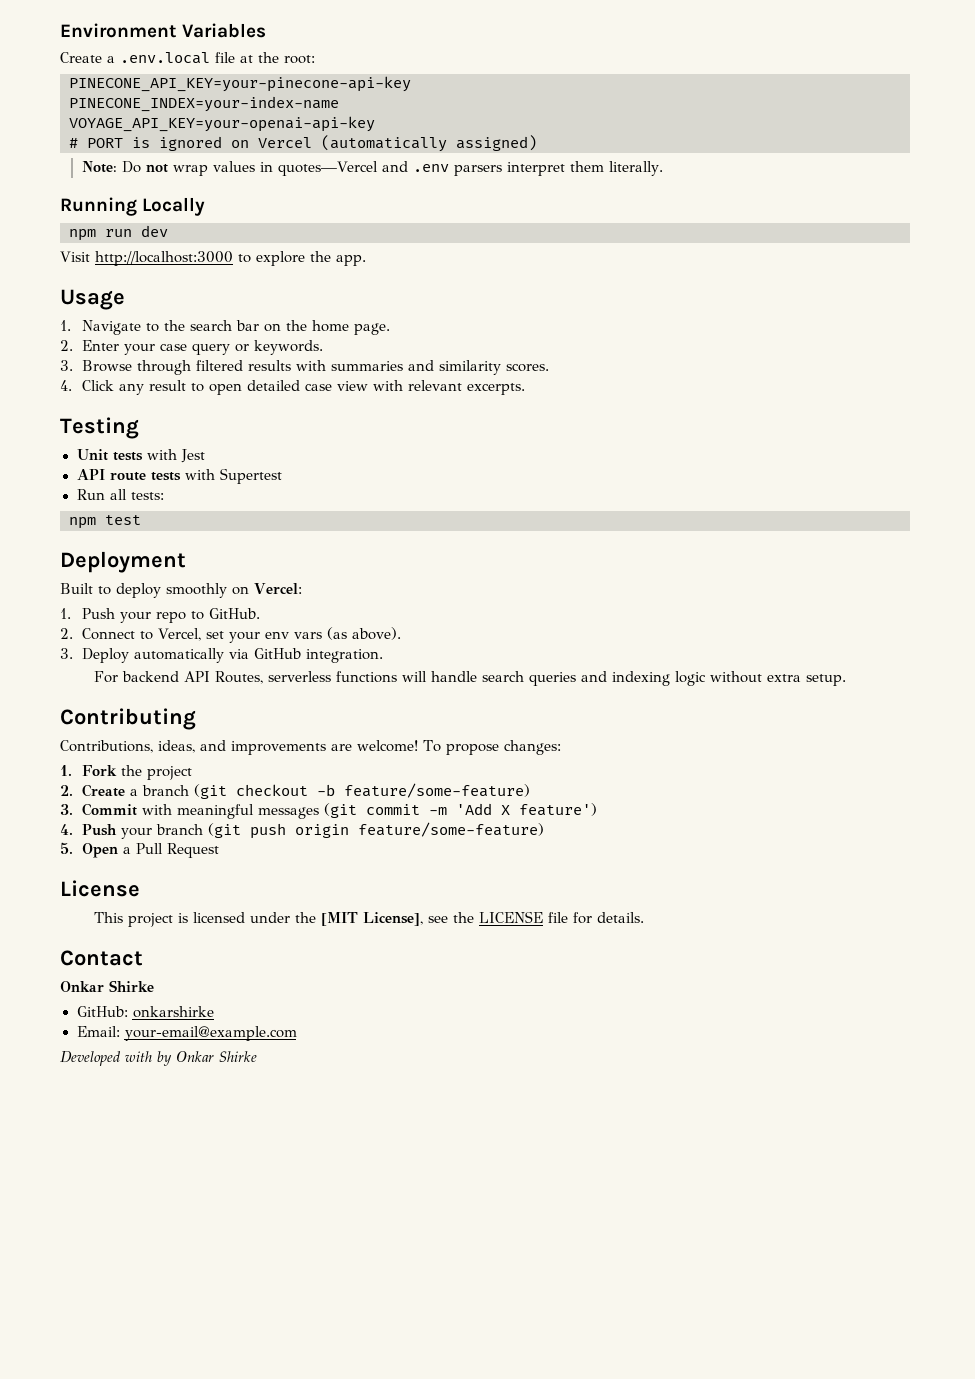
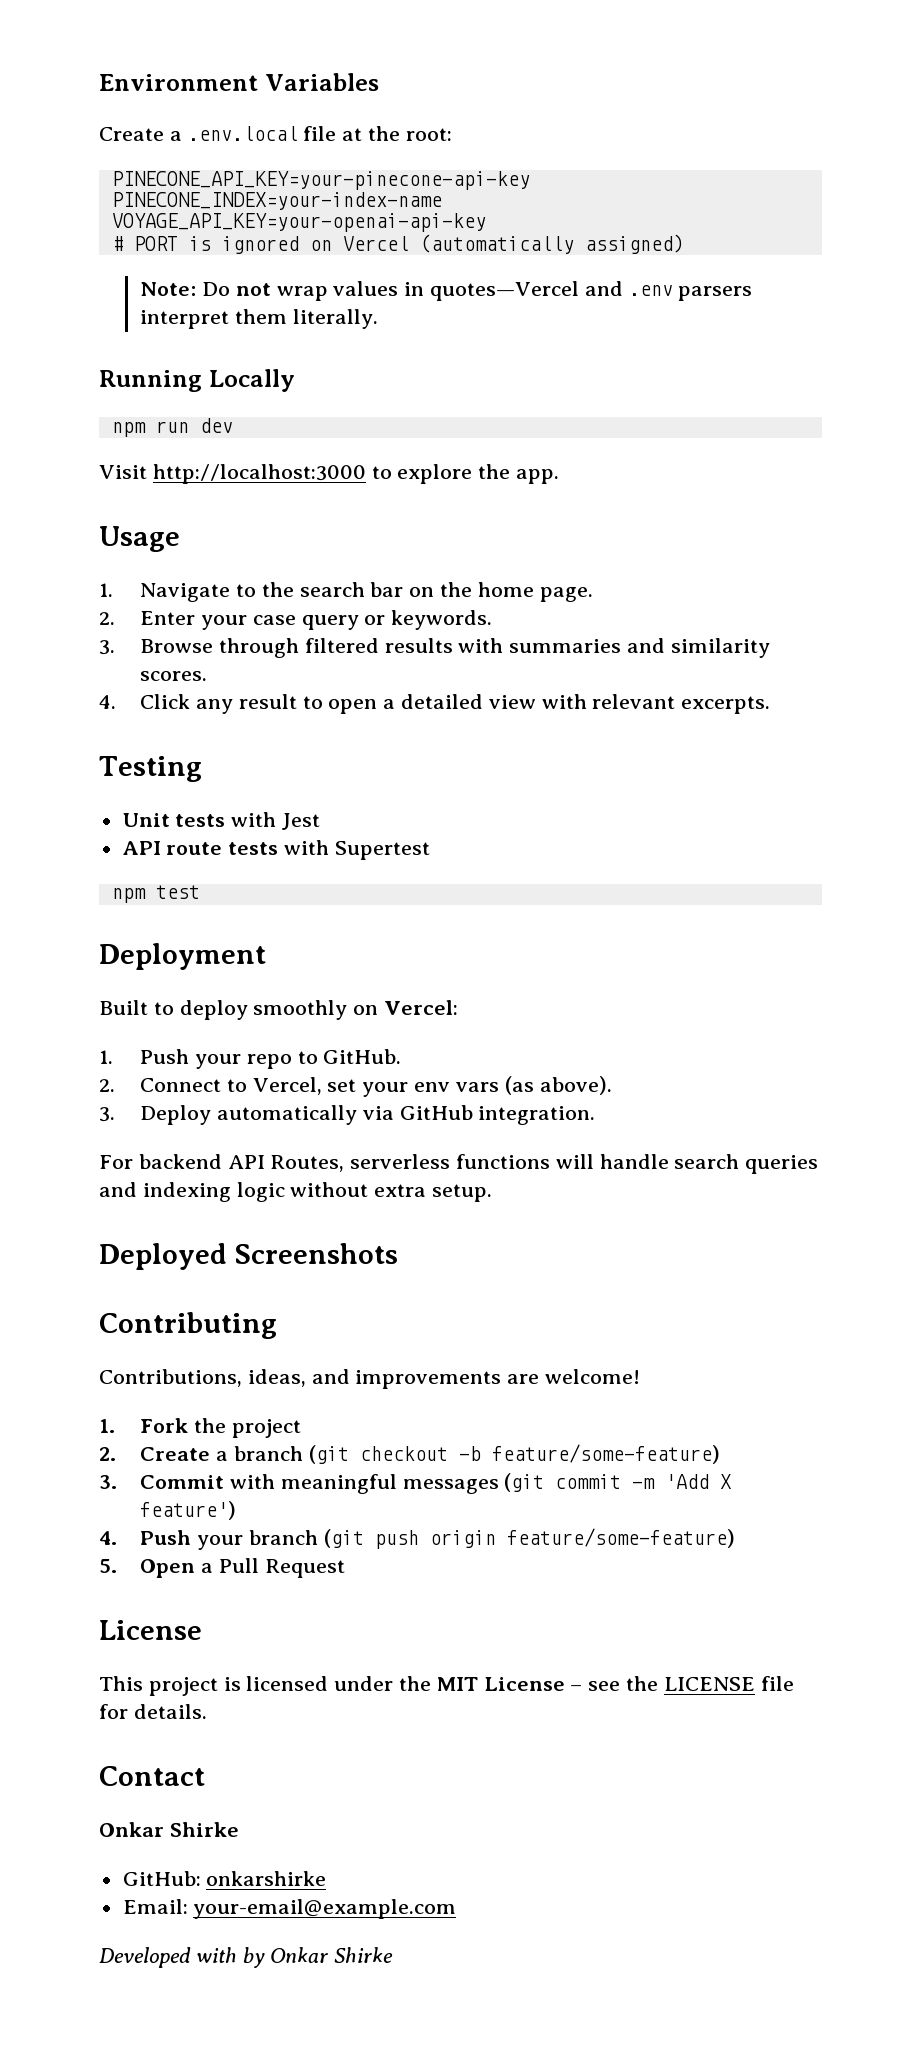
[246,380,332,391] detailed case -> [383,694,483,709] a detailed
[76,489,164,500] // Run all tests: -> (430, 850) none
(846, 680) none -> [99,1243,398,1270] // Deployed Screenshots
[423,740,561,755] To propose changes: -> (641, 1376) none
[320,912,423,926] [MIT License], -> [436,1677,583,1691] MIT License –

